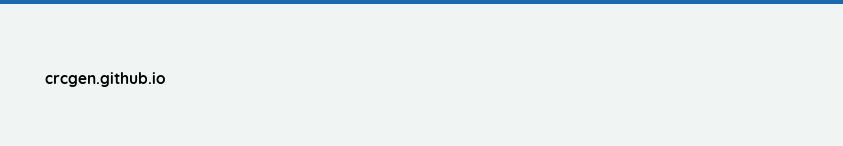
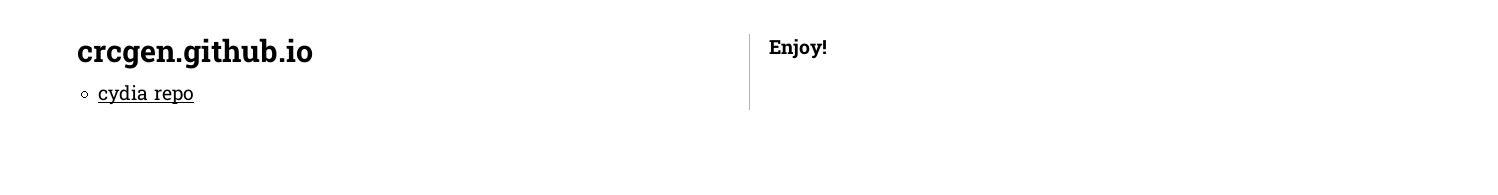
(166, 79) none -> [98,85,194,105] [769,39,827,59] // cydia repo // Enjoy!

